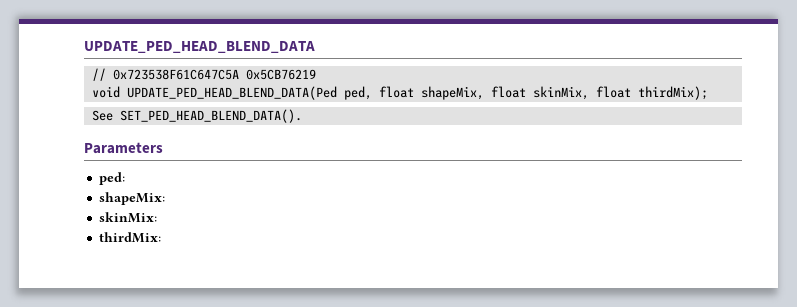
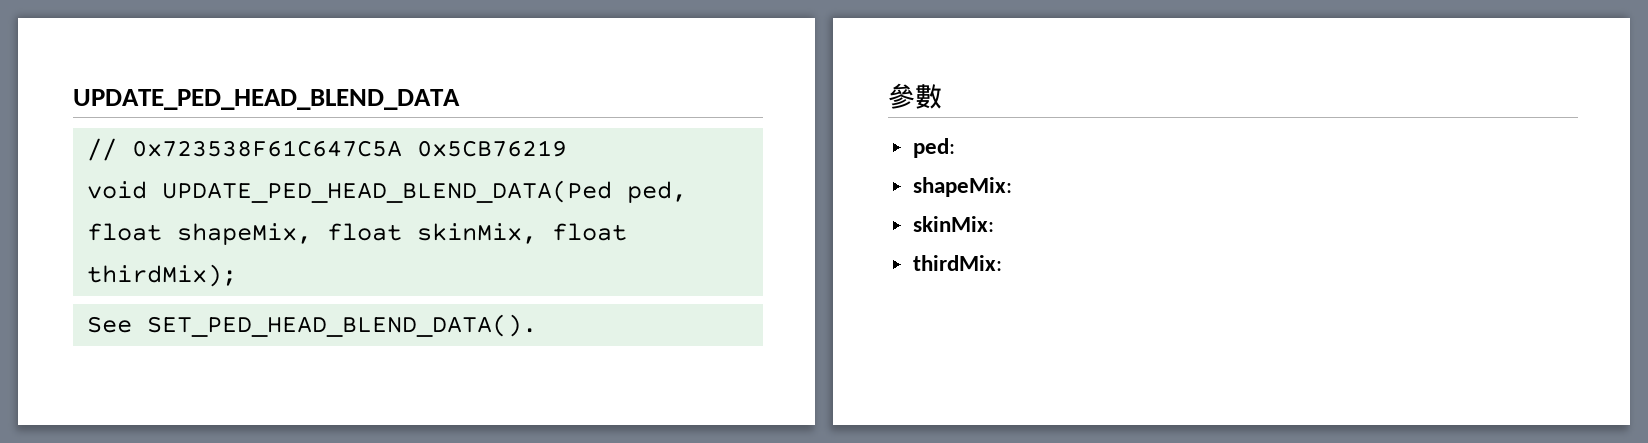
[84,142,163,154] Parameters -> [888,83,942,109] 參數

